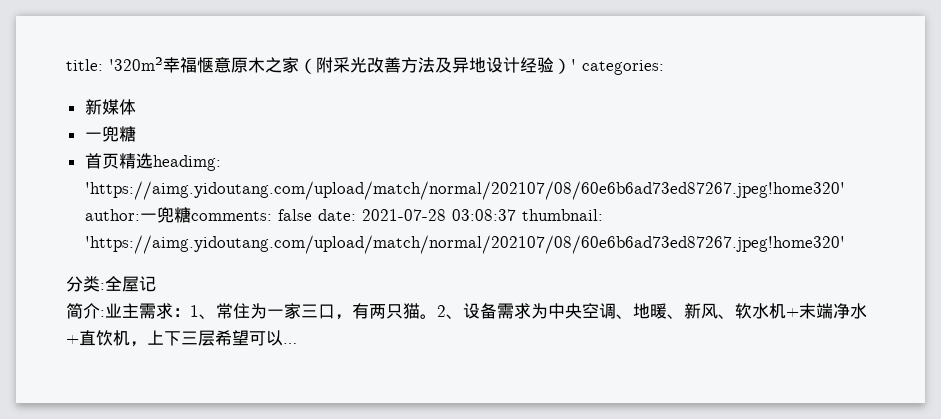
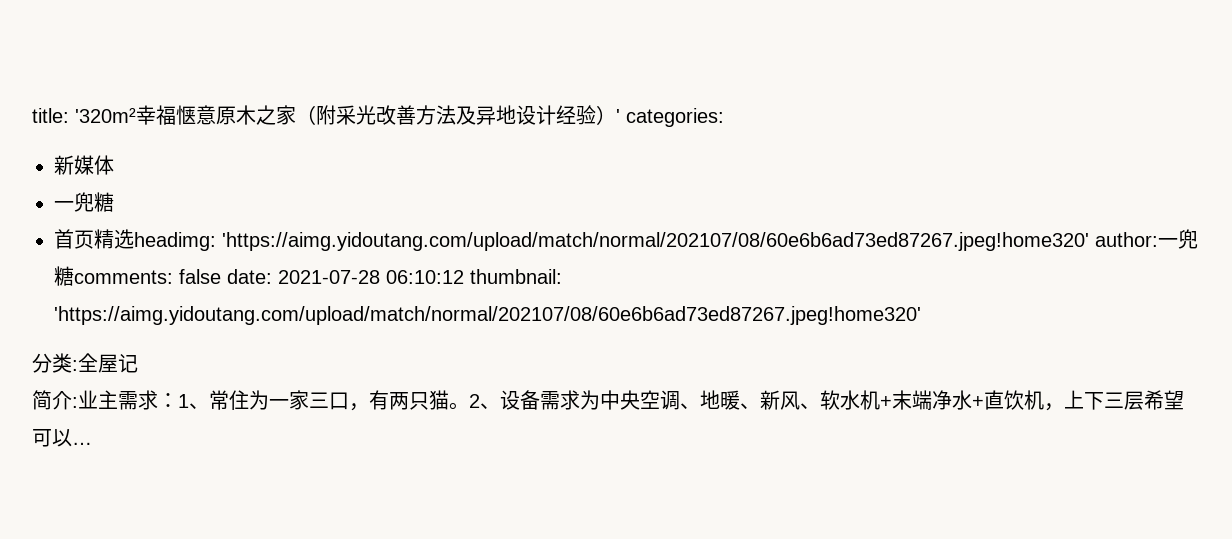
[451,209,516,221] 03:08:37 -> [386,270,464,284] 06:10:12

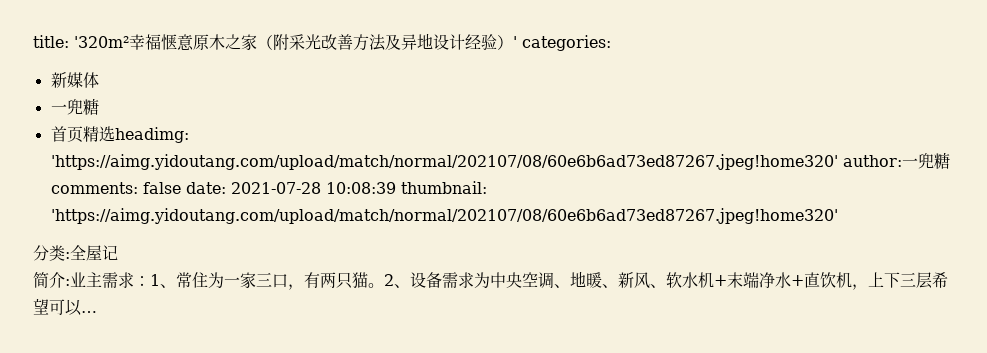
[386,270,464,284] 06:10:12 -> [325,182,396,194] 10:08:39

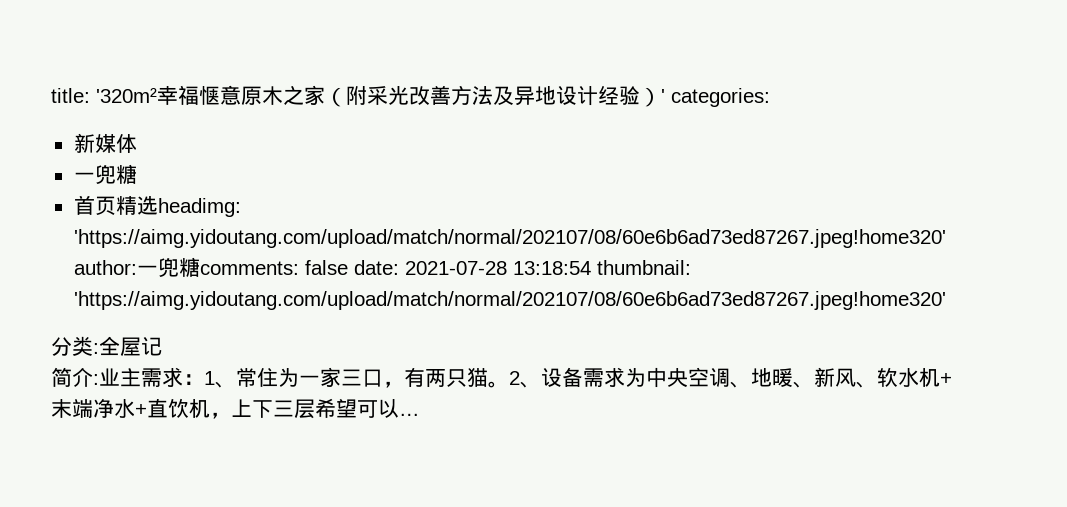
[325,182,396,194] 10:08:39 -> [512,261,591,275] 13:18:54

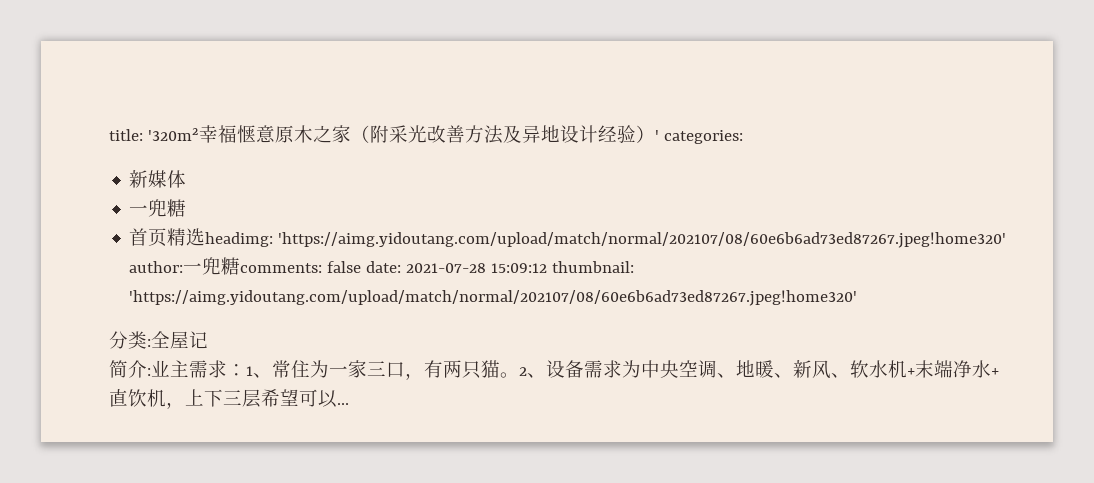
[512,261,591,275] 13:18:54 -> [491,263,548,273] 15:09:12

